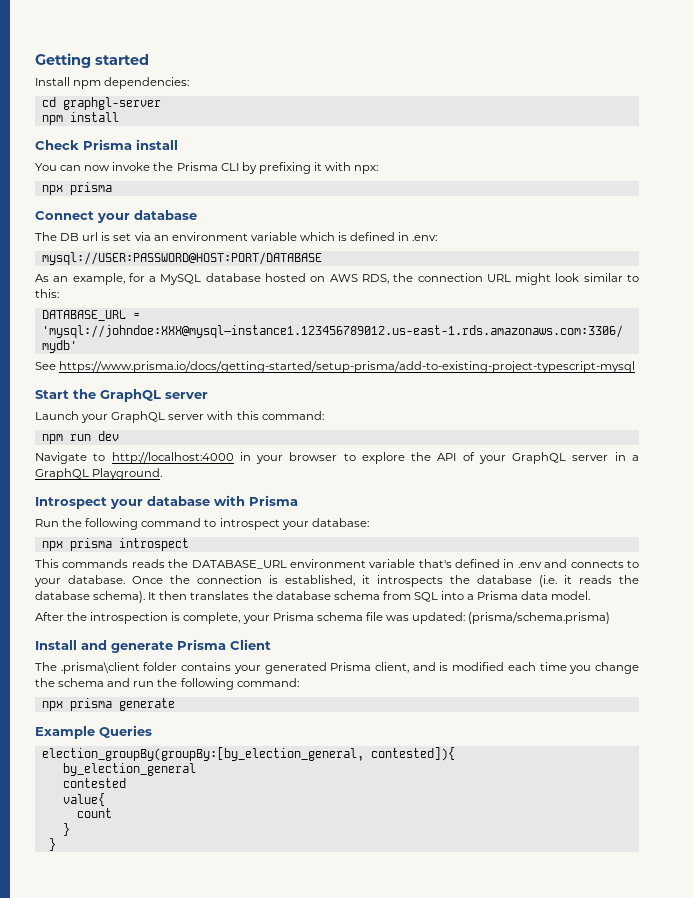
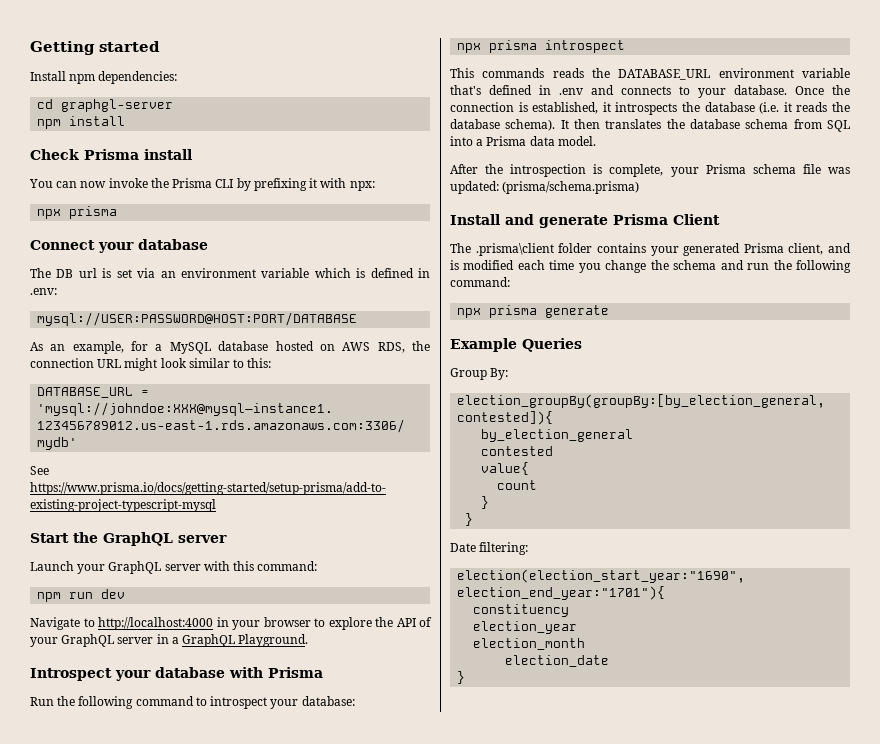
(152, 731) none -> [450,368,509,380] // Group By:
(56, 844) none -> [450,542,529,555] [457,569,746,583] [457,586,666,600] [473,604,570,617] [473,621,578,634] [473,638,586,650] [505,655,610,667] [457,671,466,684] // Date filtering: // election(election_start_year:"1690", election_end_year:"1701"){ // constituency // election_year // election_month // election_date // }

